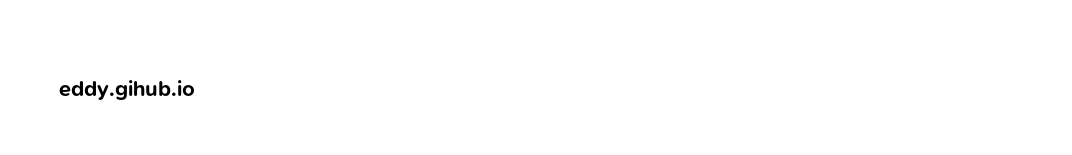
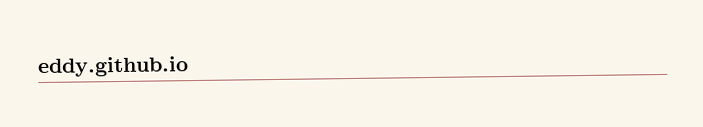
[59,80,195,100] eddy.gihub.io -> [37,56,189,78] eddy.github.io

